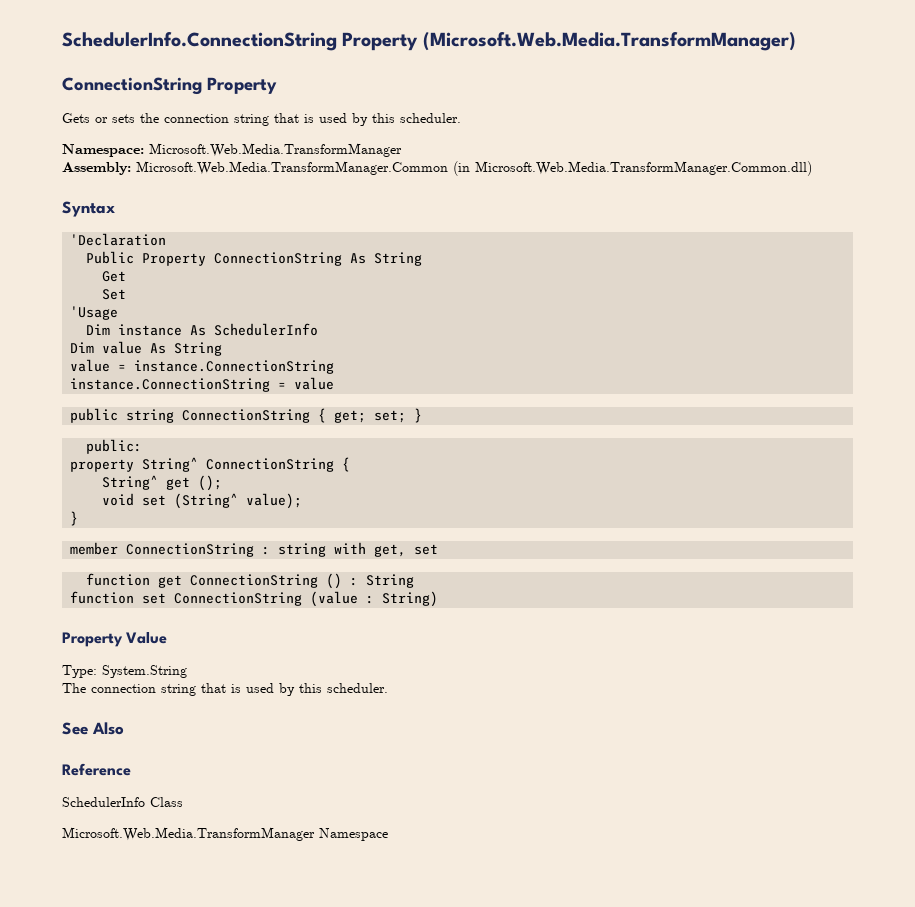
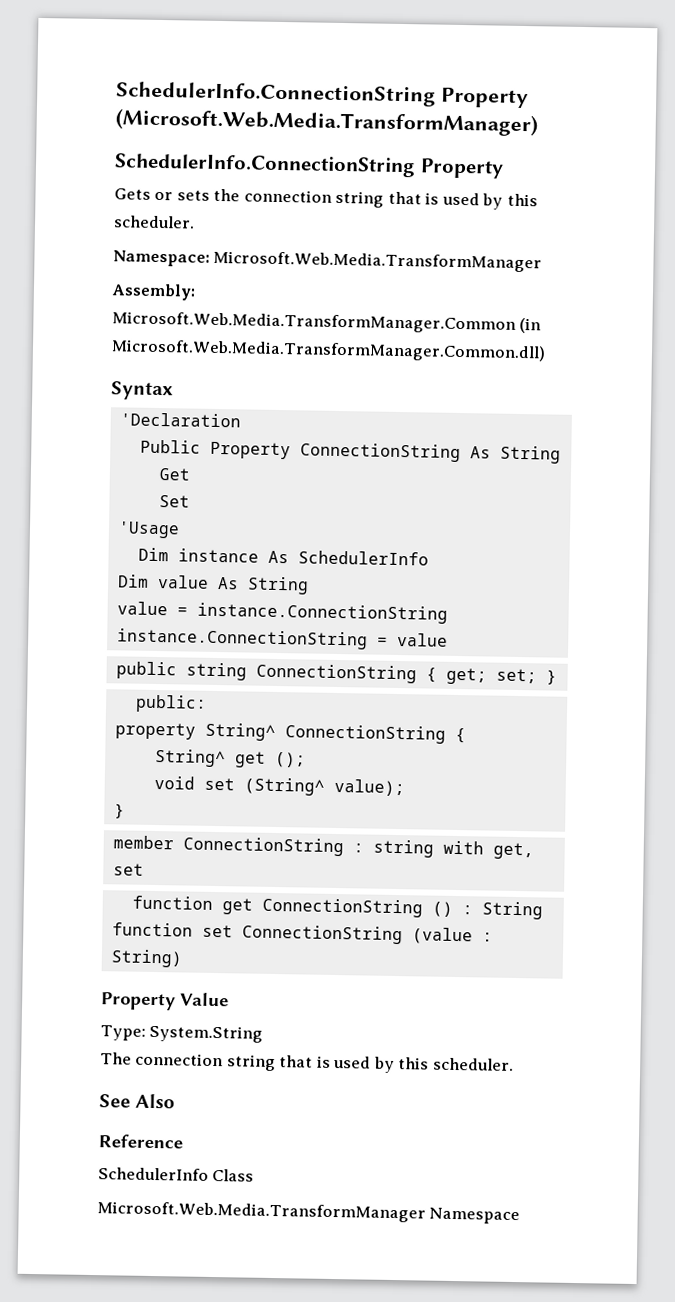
[62,77,202,95] ConnectionString -> [114,153,416,178] SchedulerInfo.ConnectionString

